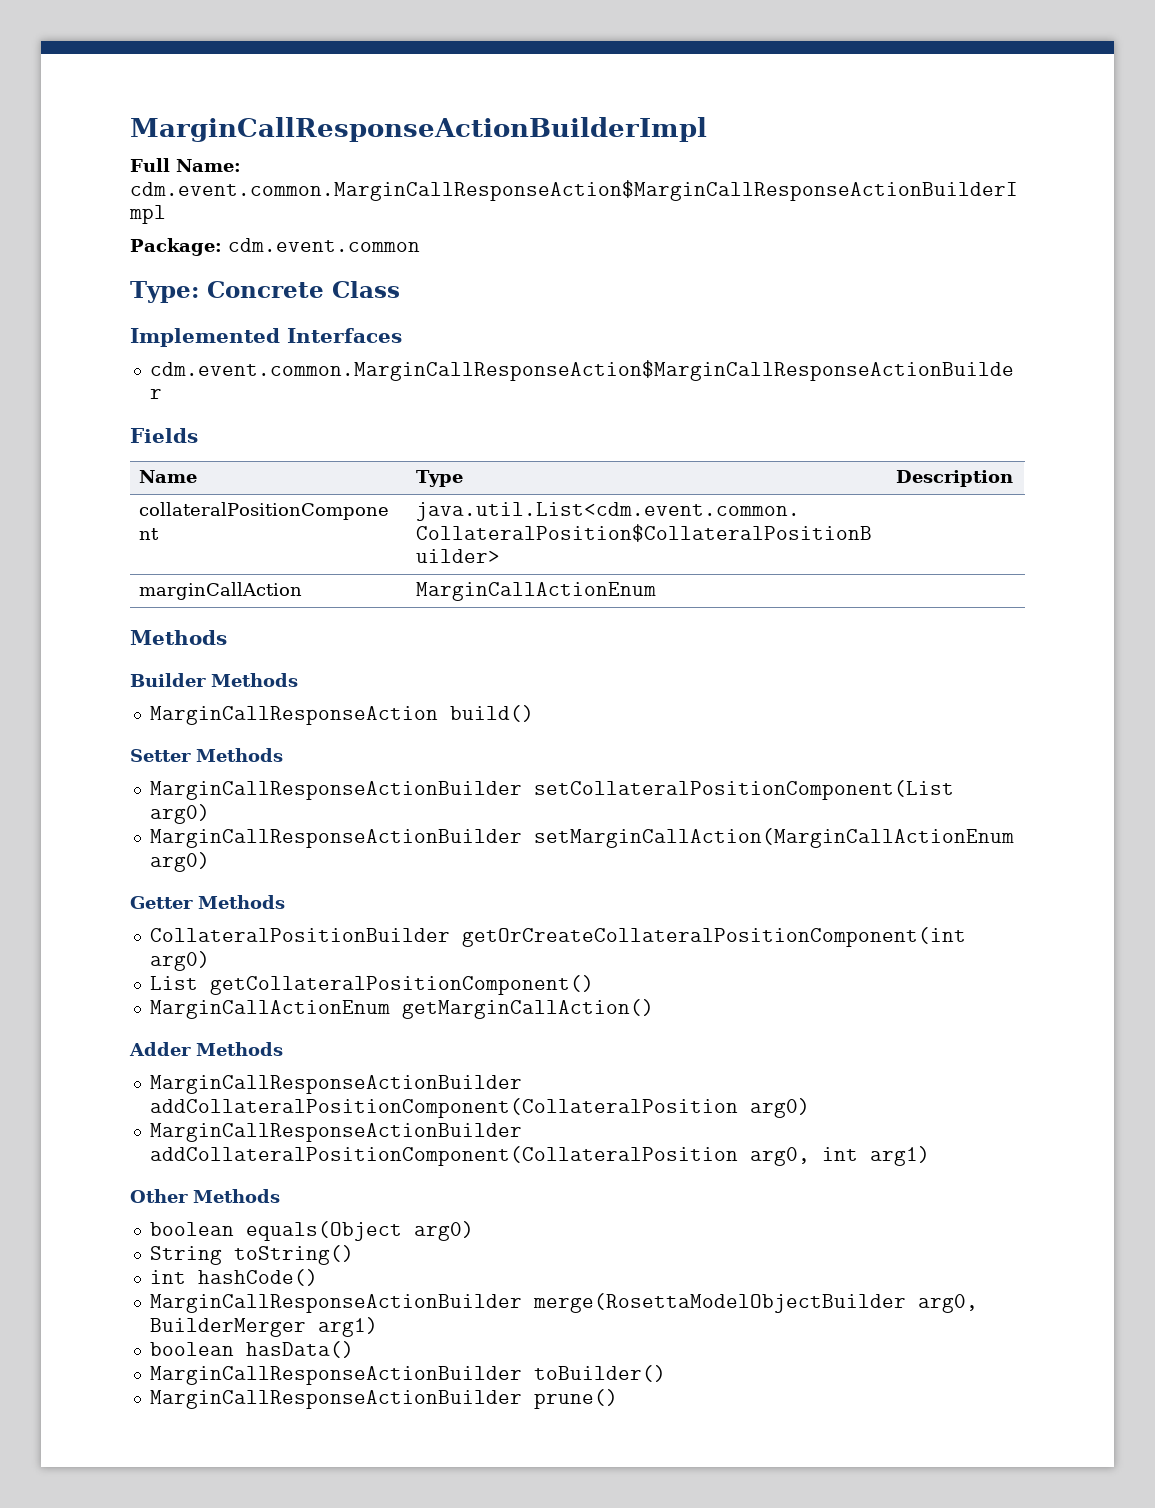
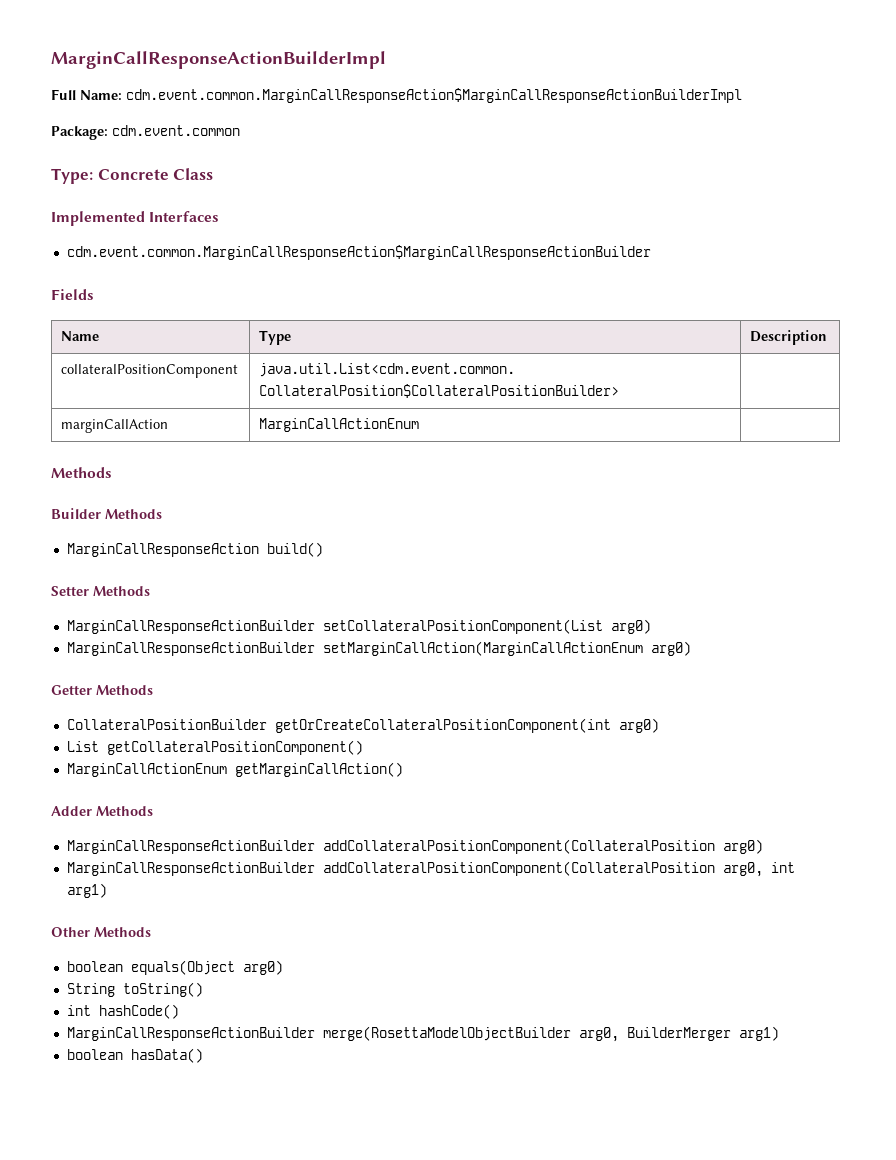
[149,1365,666,1385] [149,1389,618,1409] // MarginCallResponseActionBuilder toBuilder() // MarginCallResponseActionBuilder prune() -> (203, 1055) none

